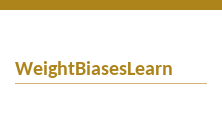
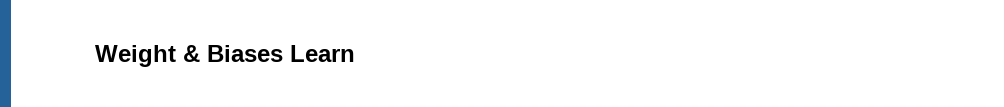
[15,61,173,78] WeightBiasesLearn -> [95,45,355,67] Weight & Biases Learn

